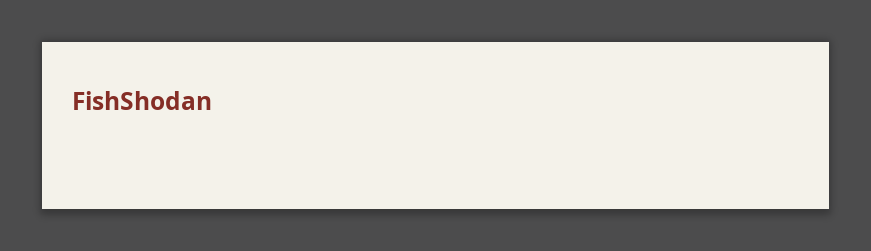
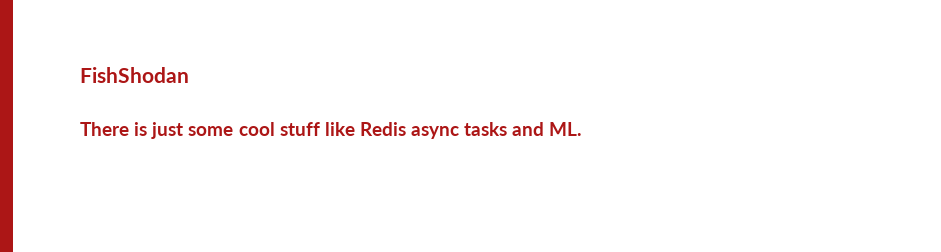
(212, 100) none -> [80,122,583,139] // There is just some cool stuff like Redis async tasks and ML.

